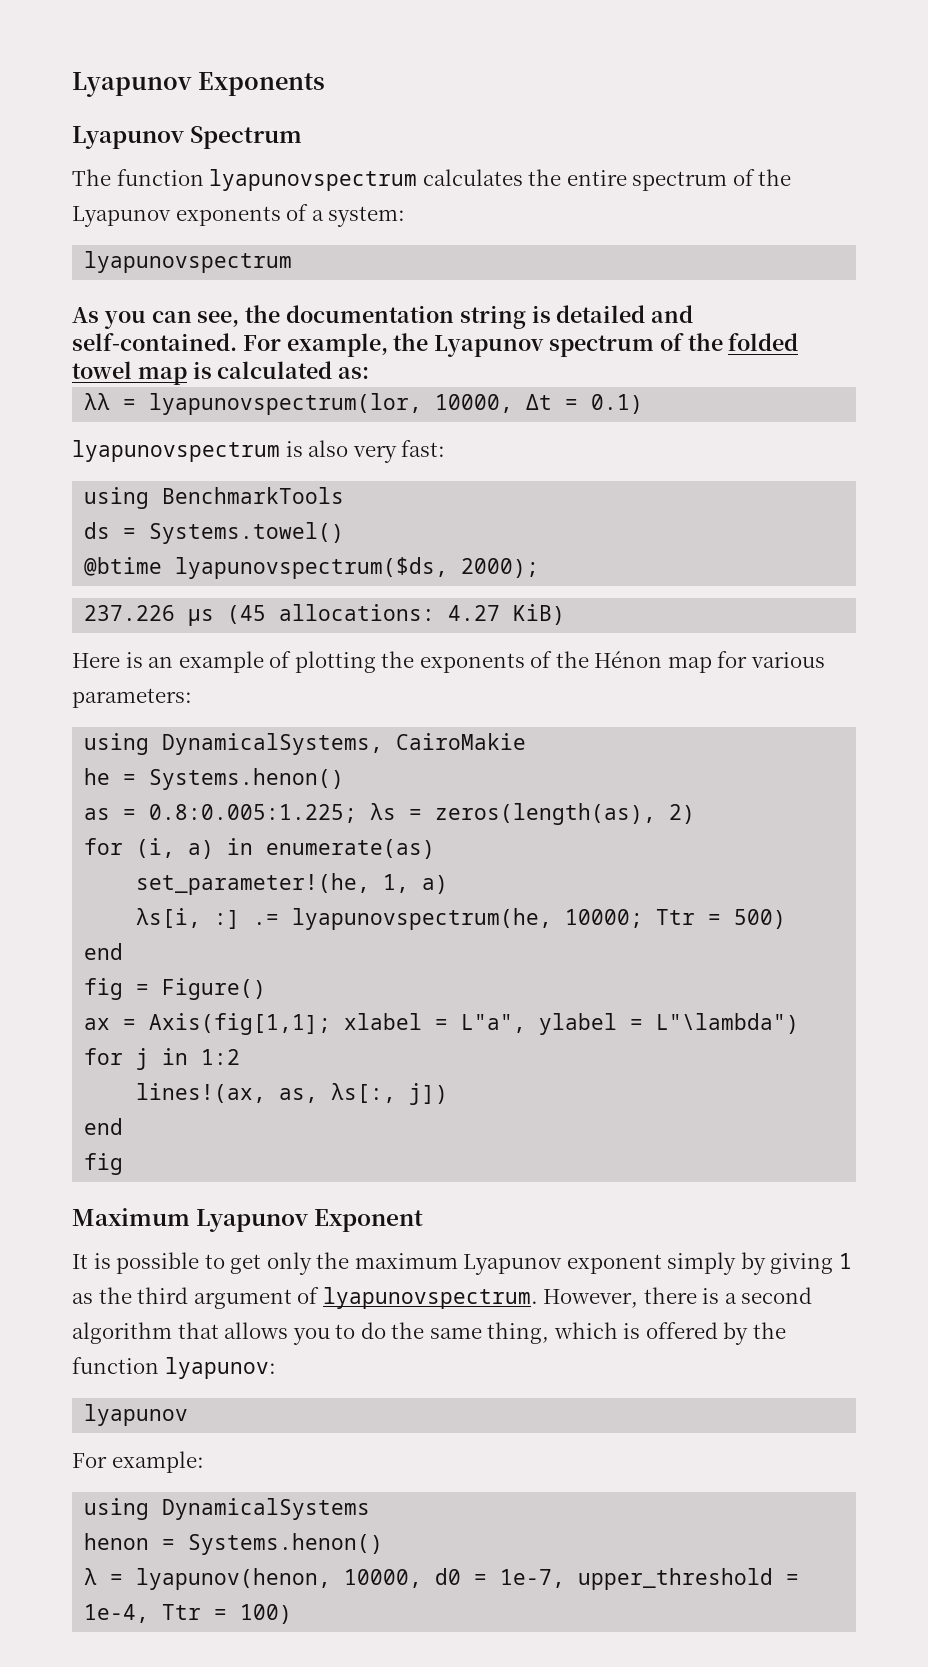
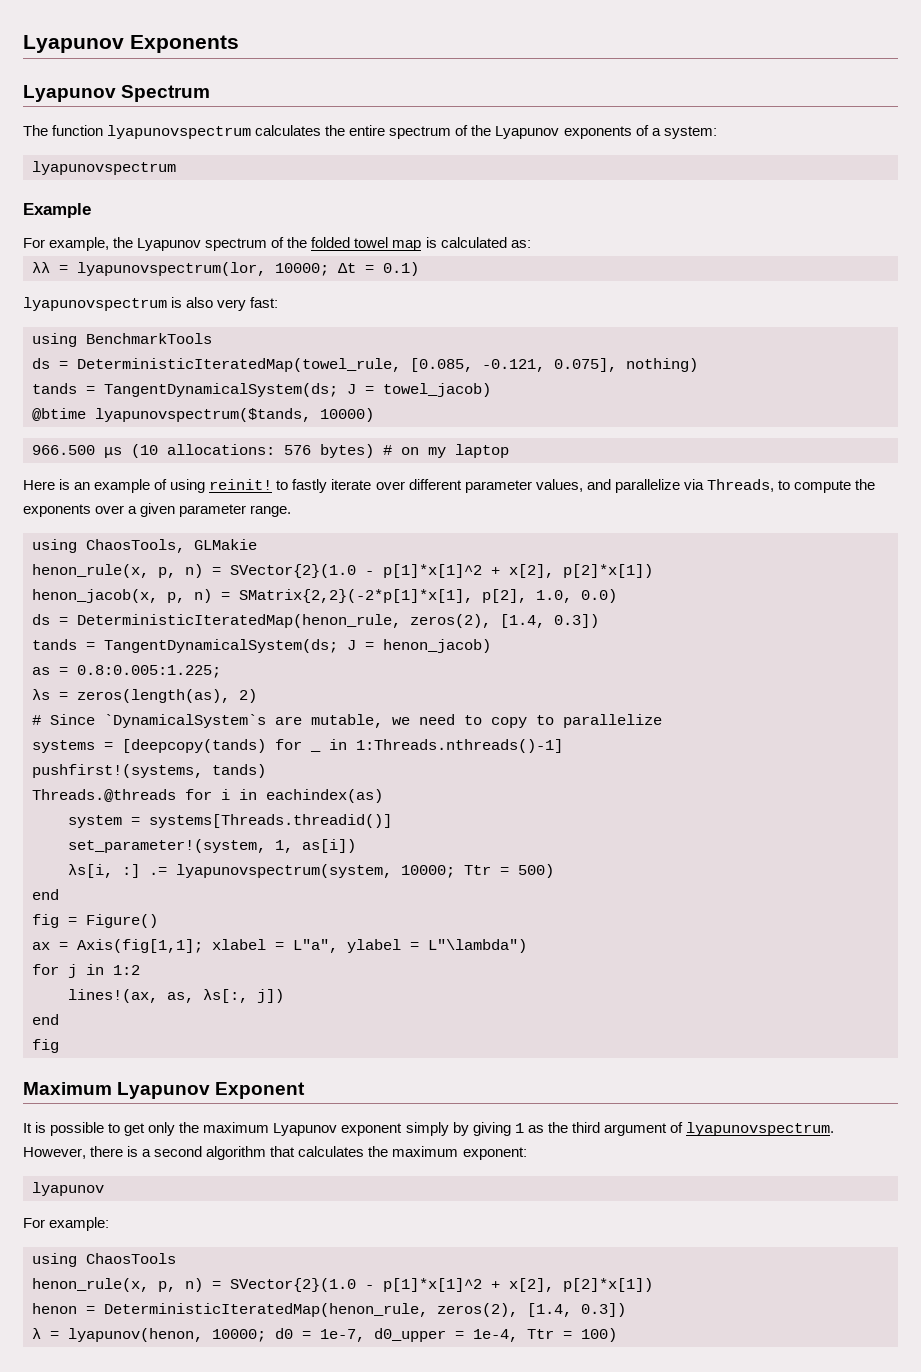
[72,305,694,329] [72,333,237,351] As you can see, the documentation string is detailed and self-contained. -> [23,203,91,218] Example //
[435,394,514,413] 10000, -> [275,263,329,276] 10000;
[149,522,345,544] [84,557,540,579] [84,604,566,626] Systems.towel() // @btime lyapunovspectrum($ds, 2000); // 237.226 μs (45 allocations: 4.27 KiB) -> [77,358,698,372] [32,383,491,397] [32,408,374,422] [32,444,509,458] DeterministicIteratedMap(towel_rule, [0.085, -0.121, 0.075], nothing) // tands = TangentDynamicalSystem(ds; J = towel_jacob) // @btime lyapunovspectrum($tands, 10000) // 966.500 μs (10 allocations: 576 bytes) # on my laptop
[294,651,825,673] [72,688,192,708] [84,733,527,755] [84,768,345,790] plotting the exponents of the Hénon map for various parameters: // using DynamicalSystems, CairoMakie // he = Systems.henon() -> [170,479,875,493] [23,503,292,517] [32,539,257,553] [32,564,653,578] [32,589,617,603] [32,614,599,628] [32,639,491,653] using reinit! to fastly iterate over different parameter values, and parallelize via Threads, to compute the exponents over a given parameter range. // using ChaosTools, GLMakie // henon_rule(x, p, n) = SVector{2}(1.0 - p[1]*x[1]^2 + x[2], p[2]*x[1]) // henon_jacob(x, p, n) = SMatrix{2,2}(-2*p[1]*x[1], p[2], 1.0, 0.0) // ds = DeterministicIteratedMap(henon_rule, zeros(2), [1.4, 0.3]) // tands = TangentDynamicalSystem(ds; J = henon_jacob)
(358, 813) none -> (221, 671) //
[84,838,436,859] [136,873,449,895] for (i, a) in enumerate(as) // set_parameter!(he, 1, a) -> [32,714,662,728] [32,739,302,753] [310,750,321,752] [329,739,563,753] [32,764,266,778] [32,789,383,803] [68,814,392,828] [68,839,356,853] # Since `DynamicalSystem`s are mutable, we need to copy to parallelize // systems = [deepcopy(tands) for _ in 1:Threads.nthreads()-1] // pushfirst!(systems, tands) // Threads.@threads for i in eachindex(as) // system = systems[Threads.threadid()] // set_parameter!(system, 1, as[i])
[292,908,553,930] lyapunovspectrum(he, -> [176,864,392,878] lyapunovspectrum(system,
[224,1322,786,1345] [72,1357,276,1379] [84,1404,189,1426] [72,1451,204,1473] [84,1498,371,1520] [84,1533,384,1555] allows you to do the same thing, which is offered by the function lyapunov: // lyapunov // For example: // using DynamicalSystems // henon = Systems.henon() -> [298,1146,527,1160] [32,1182,104,1196] [23,1217,110,1231] [32,1253,176,1267] [32,1278,653,1292] [32,1303,626,1317] calculates the maximum exponent: // lyapunov // For example: // using ChaosTools // henon_rule(x, p, n) = SVector{2}(1.0 - p[1]*x[1]^2 + x[2], p[2]*x[1]) // henon = DeterministicIteratedMap(henon_rule, zeros(2), [1.4, 0.3])
[344,1569,423,1588] 10000, -> [212,1329,266,1342] 10000;
[578,1568,774,1590] upper_threshold -> [374,1328,446,1342] d0_upper

